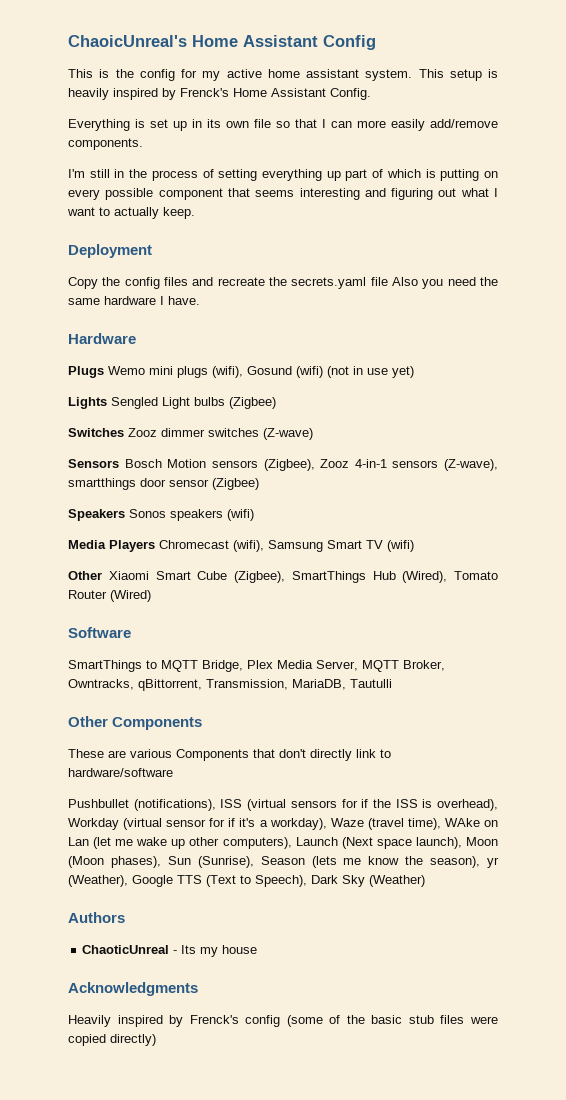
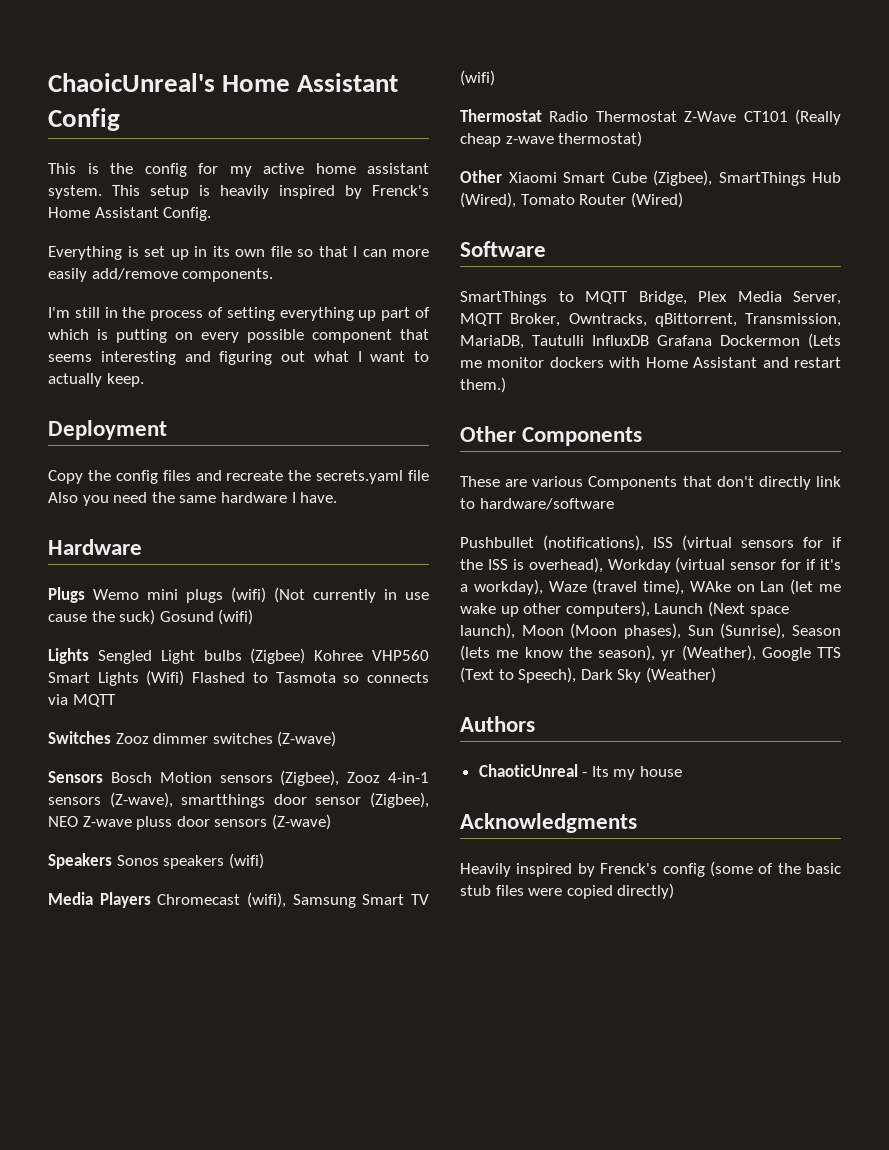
[212,366,414,378] (wifi), Gosund (wifi) (not in use yet) -> [231,587,429,603] [48,609,254,625] (wifi) (Not currently in use cause the suck) Gosund (wifi)
(276, 403) none -> [314,650,429,661] [48,670,430,686] [48,694,116,707] Kohree VHP560 Smart Lights (Wifi) Flashed to Tasmota so connects via MQTT
[212,478,259,490] (Zigbee) -> [369,792,429,808] [48,814,331,830] (Zigbee), NEO Z-wave pluss door sensors (Z-wave)
(414, 546) none -> [460,109,841,125] [460,131,643,147] // Thermostat Radio Thermostat Z-Wave CT101 (Really cheap z-wave thermostat)
(392, 683) none -> [592,333,841,349] [460,357,841,368] [460,377,506,393] InfluxDB Grafana Dockermon (Lets me monitor dockers with Home Assistant and restart them.)

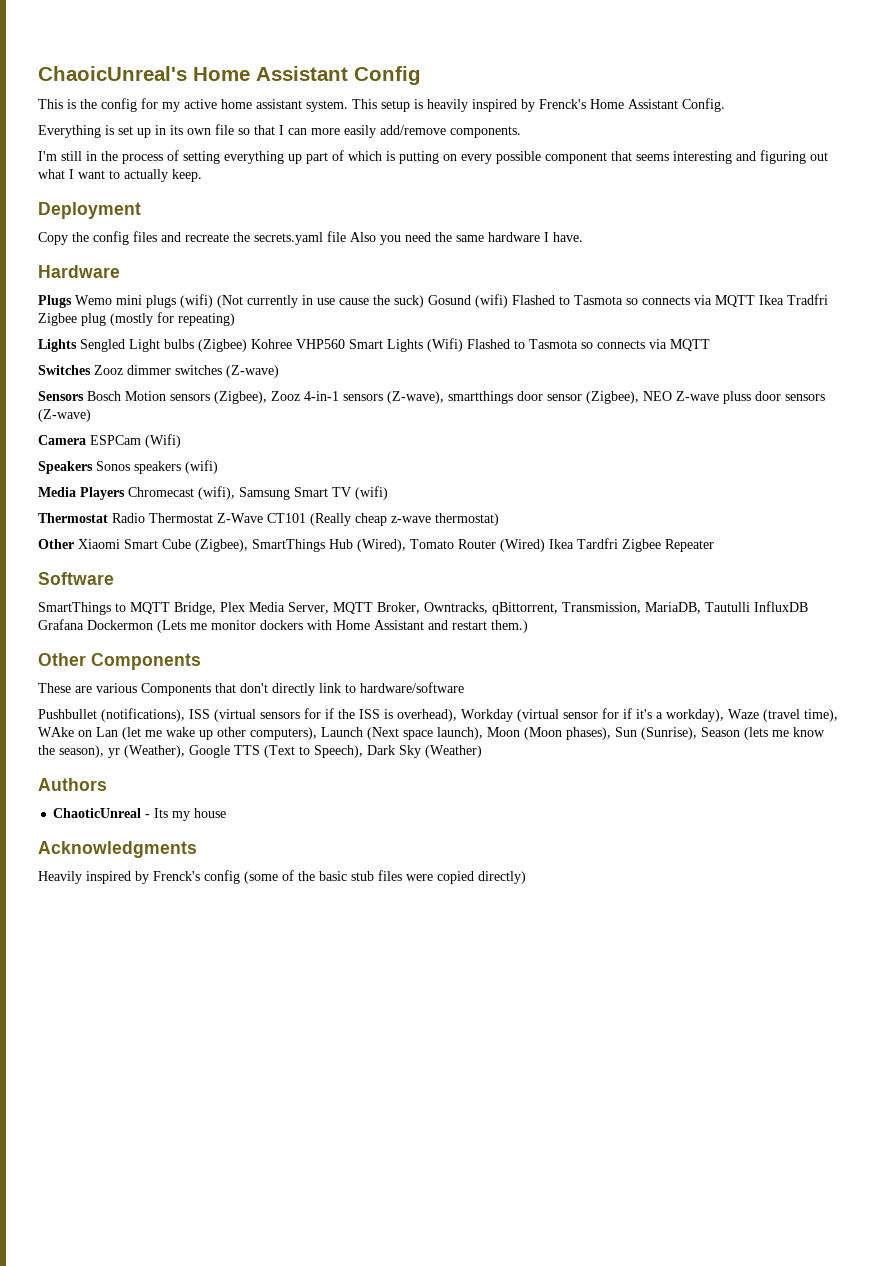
(254, 617) none -> [512,294,828,307] [38,312,235,326] Flashed to Tasmota so connects via MQTT Ikea Tradfri Zigbee plug (mostly for repeating)
(331, 822) none -> [38,434,181,448] // Camera ESPCam (Wifi)
(683, 200) none -> [549,538,714,552] Ikea Tardfri Zigbee Repeater

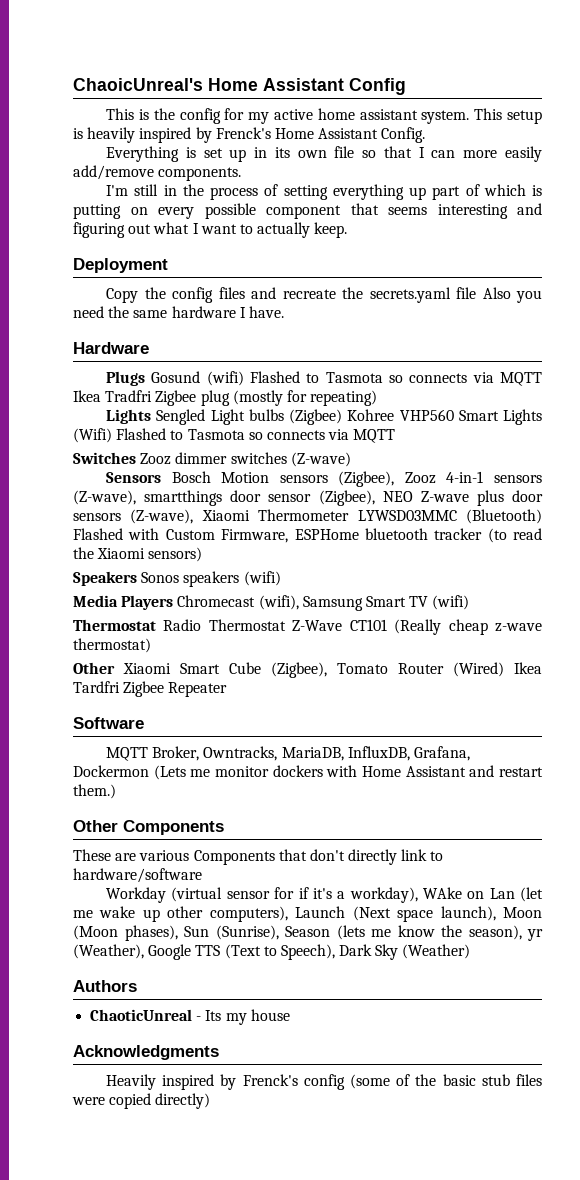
[75,294,424,308] Wemo mini plugs (wifi) (Not currently in use cause the suck) -> (146, 378) none
[723,391,751,404] pluss -> [476,490,504,506] plus
[38,409,91,422] [38,434,181,448] (Z-wave) // Camera ESPCam (Wifi) -> [130,509,542,524] [73,528,542,543] [73,547,203,562] (Z-wave), Xiaomi Thermometer LYWSD03MMC (Bluetooth) Flashed with Custom Firmware, ESPHome bluetooth tracker (to read the Xiaomi sensors)
[252,539,406,552] SmartThings Hub (Wired), -> (327, 670) none
[38,601,808,615] [38,619,84,630] SmartThings to MQTT Bridge, Plex Media Server, MQTT Broker, Owntracks, qBittorrent, Transmission, MariaDB, Tautulli InfluxDB Grafana -> [106,746,471,761] MQTT Broker, Owntracks, MariaDB, InfluxDB, Grafana,
[38,708,457,722] Pushbullet (notifications), ISS (virtual sensors for if the ISS is overhead), -> (202, 875) none
[728,709,838,722] Waze (travel time), -> (418, 895) none

